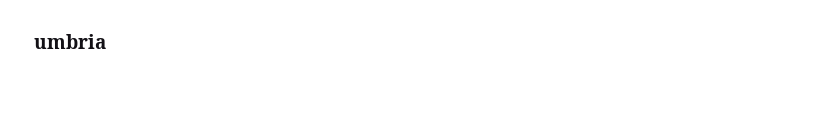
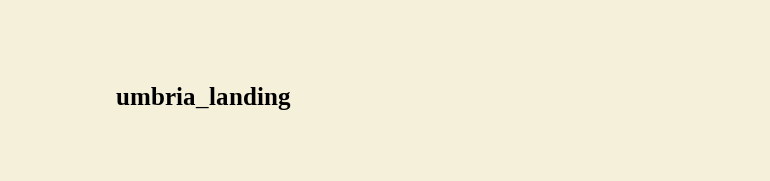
[34,34,106,49] umbria -> [116,87,291,110] umbria_landing

